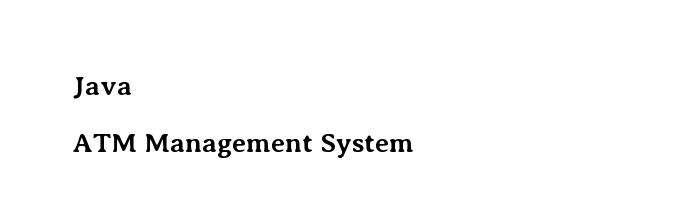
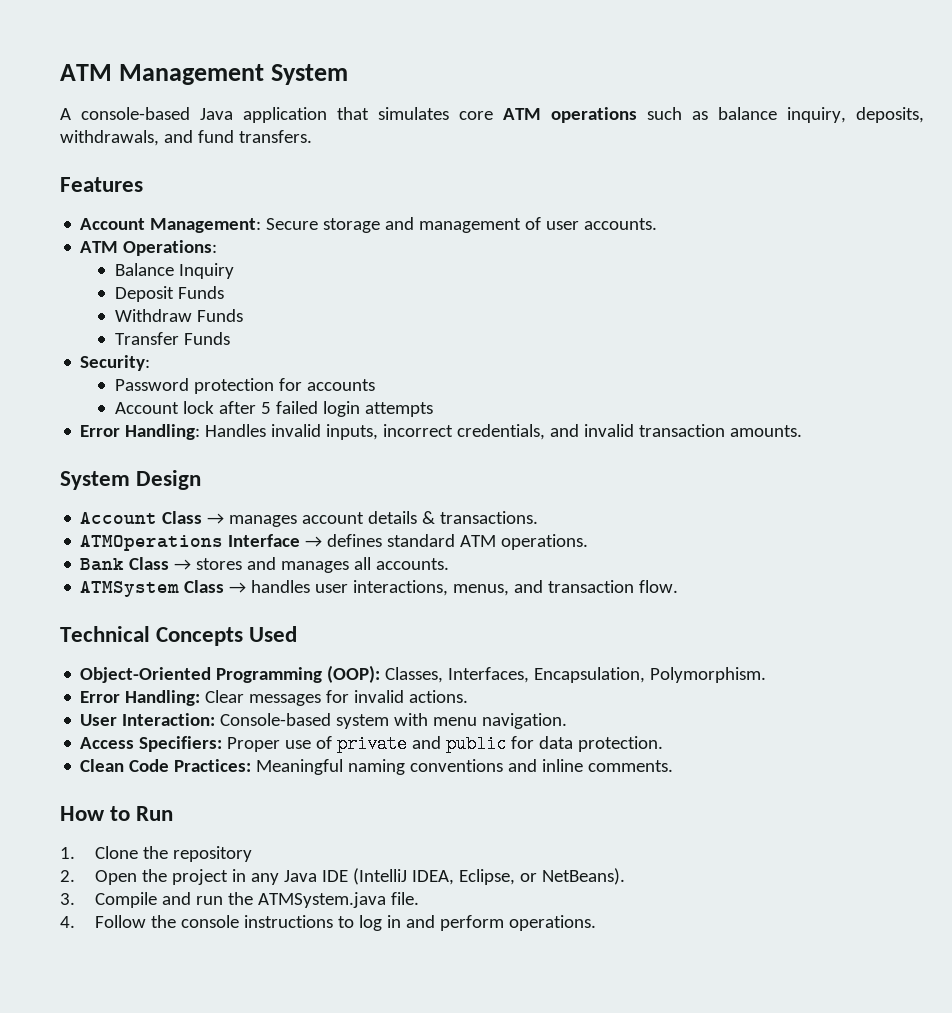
[73,77,132,99] Java // -> (60, 72) none
(414, 146) none -> [60,107,924,123] [60,130,312,146] [60,177,143,192] [80,217,658,233] [80,240,218,256] [115,263,235,279] [115,286,225,302] [115,309,244,322] [115,332,231,345] [80,355,151,371] [115,378,376,394] [115,401,434,417] [80,424,803,440] [60,470,202,490] [80,511,539,527] [80,534,589,551] [80,557,450,573] [80,580,679,597] [60,626,298,646] [80,665,767,683] [80,690,469,706] [80,713,568,729] [80,735,664,753] [80,759,674,775] [60,806,174,821] [60,846,252,862] [60,868,625,885] [60,892,419,908] [60,915,596,931] // A console-based Java application that simulates core ATM operations such as balance inquiry, deposits, withdrawals, and fund transfers. // Features // Account Management: Secure storage and management of user accounts. // ATM Operations: // Balance Inquiry // Deposit Funds // Withdraw Funds // Transfer Funds // Security: // Password protection for accounts // Account lock after 5 failed login attempts // Error Handling: Handles invalid inputs, incorrect credentials, and invalid transaction amounts. // System Design // Account Class → manages account details & transactions. // ATMOperations Interface → defines standard ATM operations. // Bank Class → stores and manages all accounts. // ATMSystem Class → handles user interactions, menus, and transaction flow. // Technical Concepts Used // Object-Oriented Programming (OOP): Classes, Interfaces, Encapsulation, Polymorphism. // Error Handling: Clear messages for invalid actions. // User Interaction: Console-based system with menu navigation. // Access Specifiers: Proper use of private and public for data protection. // Clean Code Practices: Meaningful naming conventions and inline comments. // How to Run // 1. Clone the repository // 2. Open the project in any Java IDE (IntelliJ IDEA, Eclipse, or NetBeans). // 3. Compile and run the ATMSystem.java file. // 4. Follow the console instructions to log in and perform operations.

